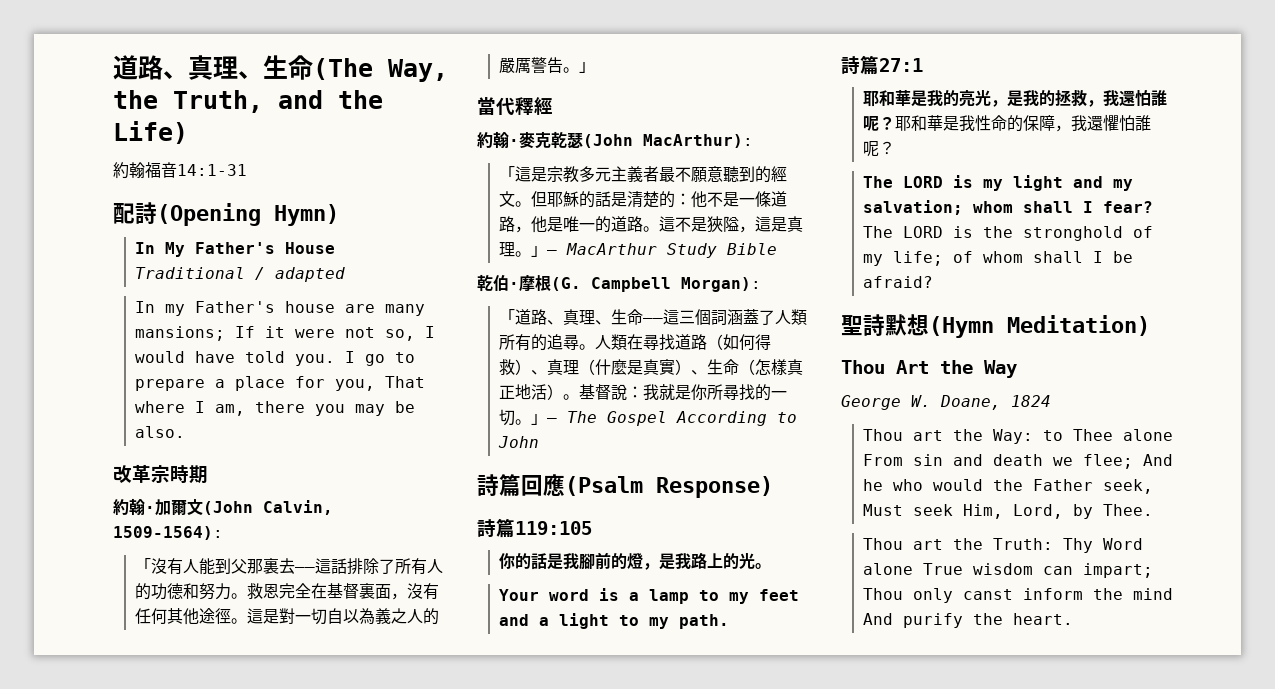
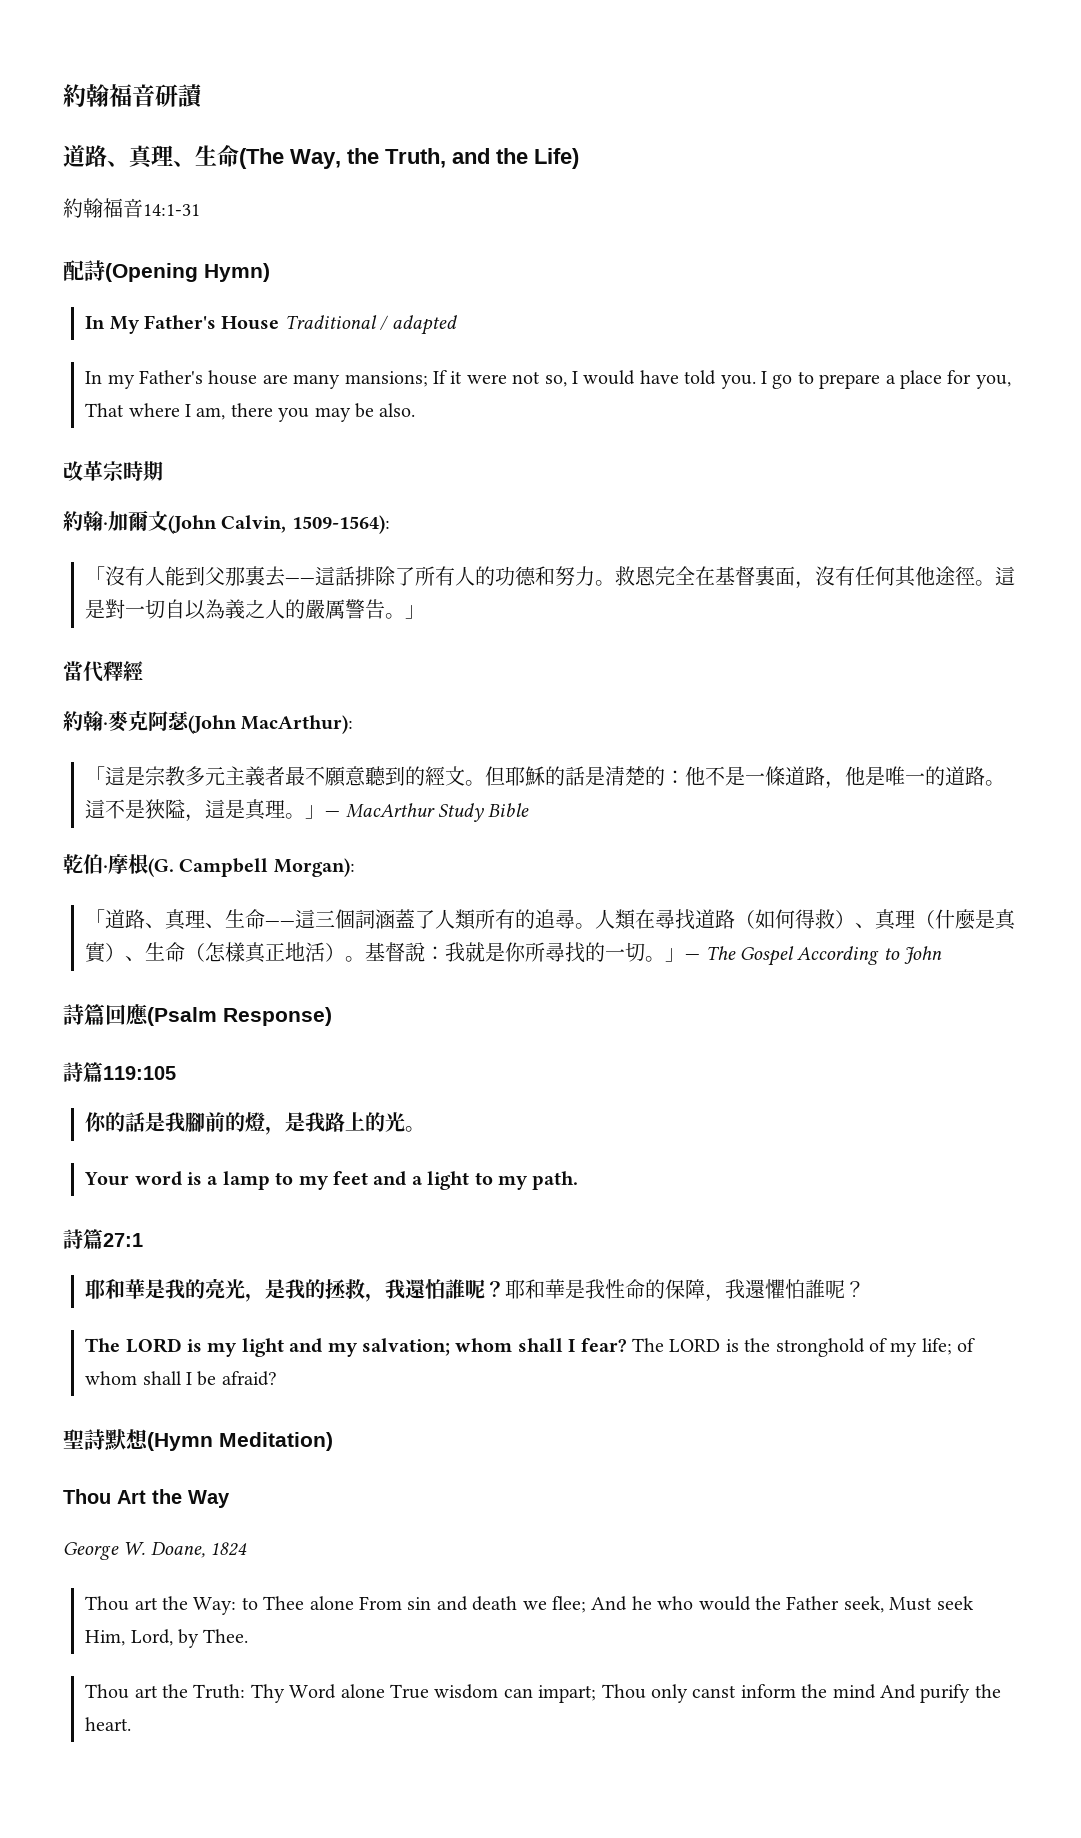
(113, 67) none -> [63,84,203,108] 約翰福音研讀 //
[551,131,567,149] 乾 -> [148,711,168,732] 阿

